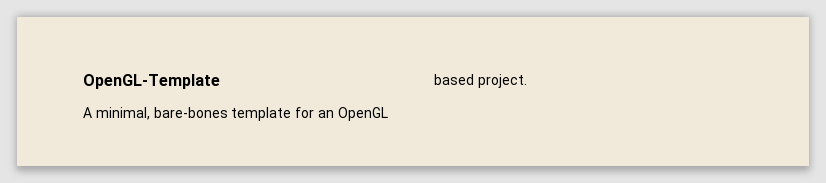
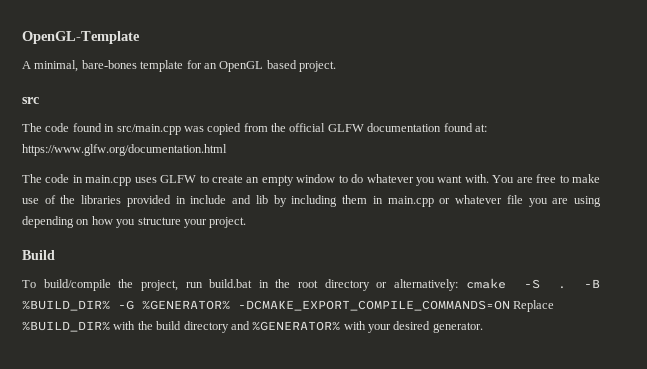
(527, 81) none -> [22,97,39,104] [22,123,487,135] [22,144,227,156] [22,174,601,186] [22,195,601,207] [22,216,247,228] [22,250,55,260] [22,278,600,291] [22,300,555,312] [22,321,483,333] // src // The code found in src/main.cpp was copied from the official GLFW documentation found at: https://www.glfw.org/documentation.html // The code in main.cpp uses GLFW to create an empty window to do whatever you want with. You are free to make use of the libraries provided in include and lib by including them in main.cpp or whatever file you are using depending on how you structure your project. // Build // To build/compile the project, run build.bat in the root directory or alternatively: cmake -S . -B %BUILD_DIR% -G %GENERATOR% -DCMAKE_EXPORT_COMPILE_COMMANDS=ON Replace %BUILD_DIR% with the build directory and %GENERATOR% with your desired generator.

